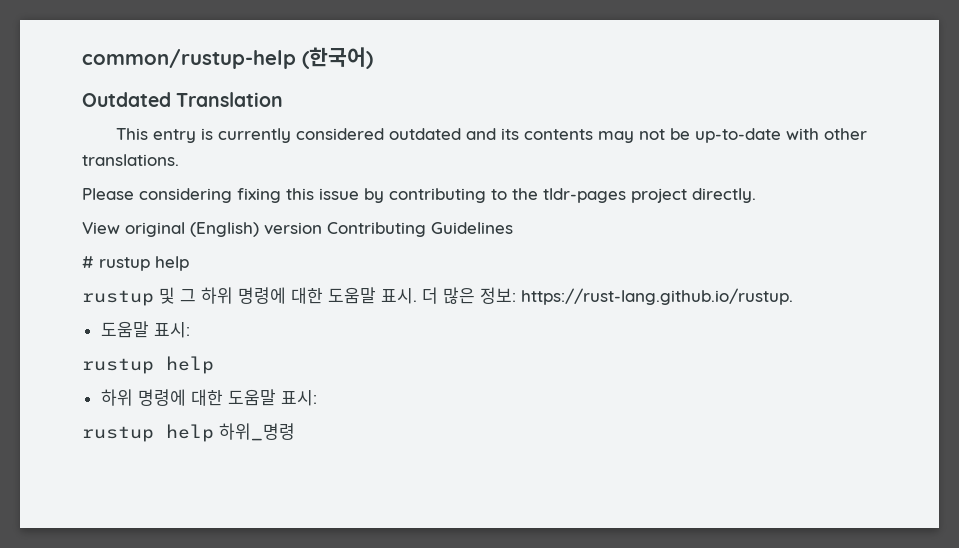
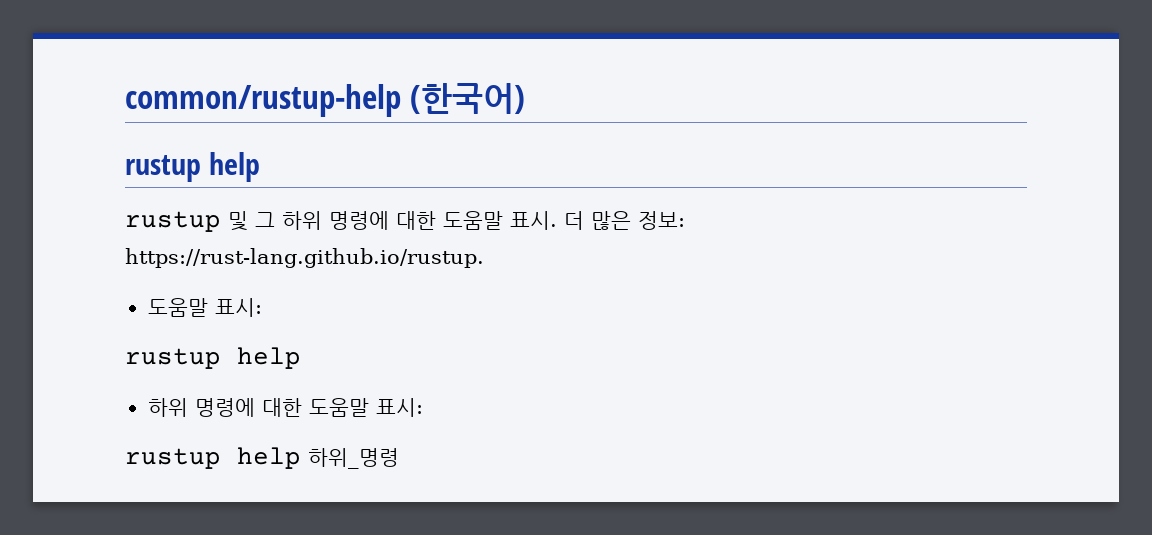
[82,92,284,107] [116,128,868,143] [82,154,179,166] [82,188,756,203] [82,222,513,237] [82,256,94,268] Outdated Translation // This entry is currently considered outdated and its contents may not be up-to-date with other translations. // Please considering fixing this issue by contributing to the tldr-pages project directly. // View original (English) version Contributing Guidelines // # -> (525, 98) none

